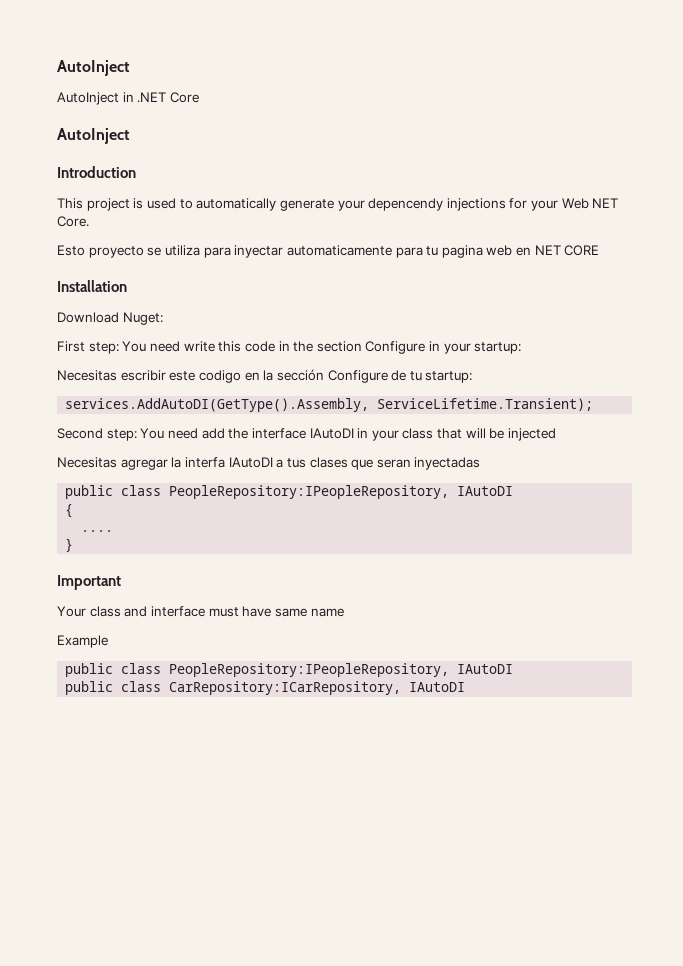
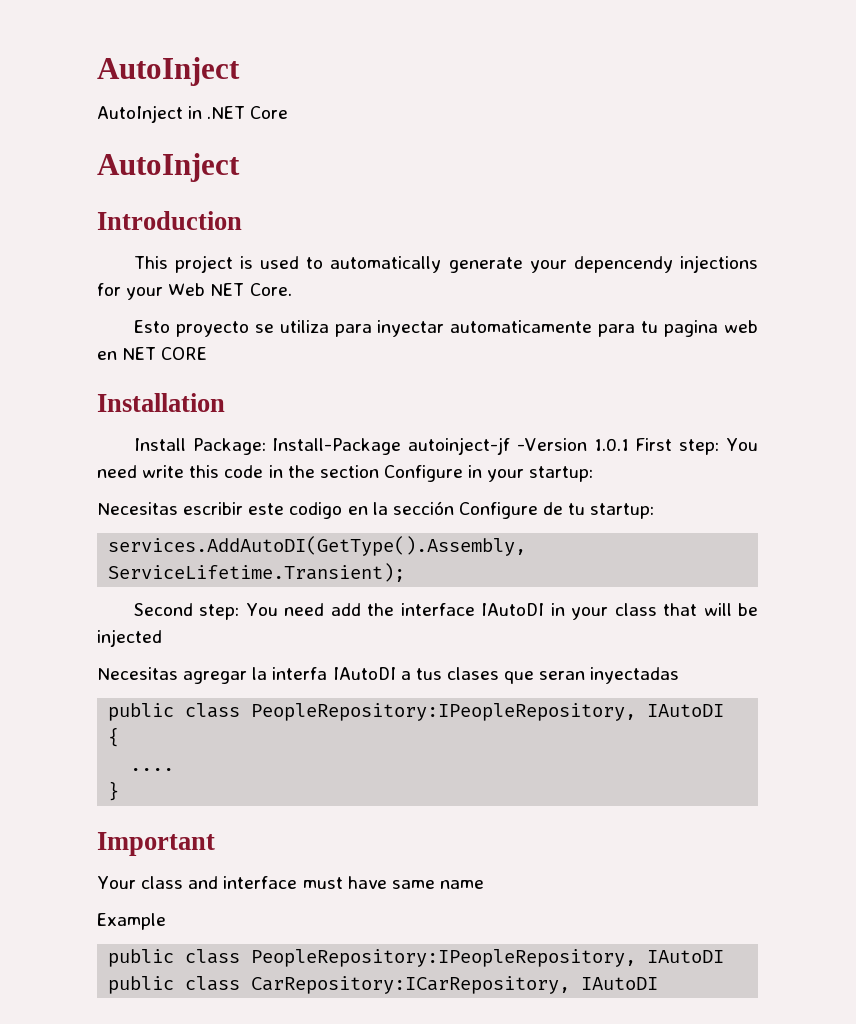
[57,312,163,325] Download Nuget: // -> [133,437,629,455] Install Package: Install-Package autoinject-jf -Version 1.0.1

